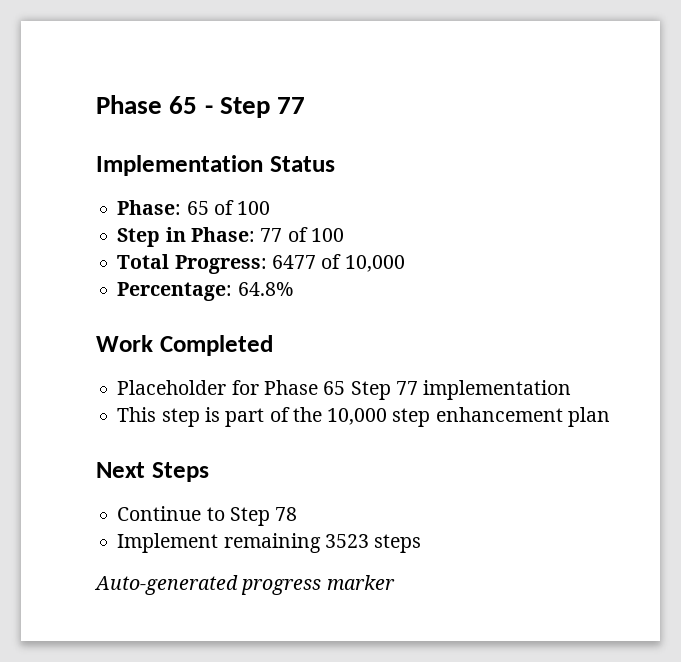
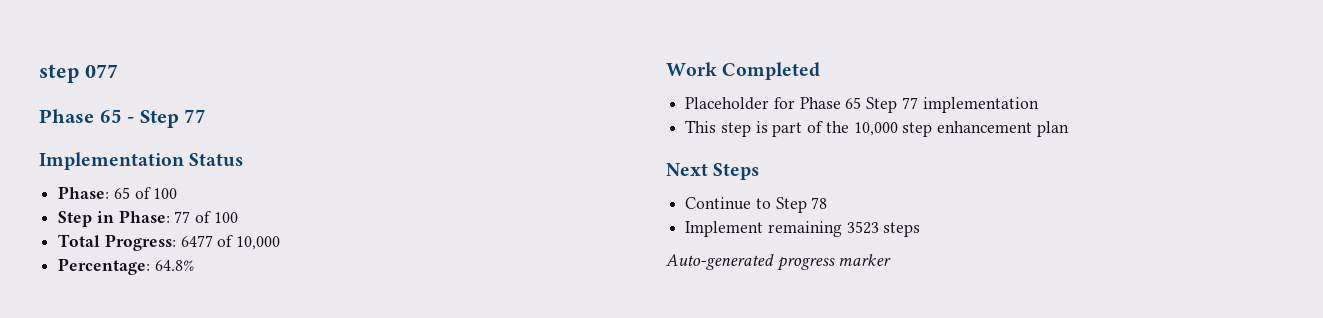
(96, 104) none -> [39,64,118,83] step 077 //

